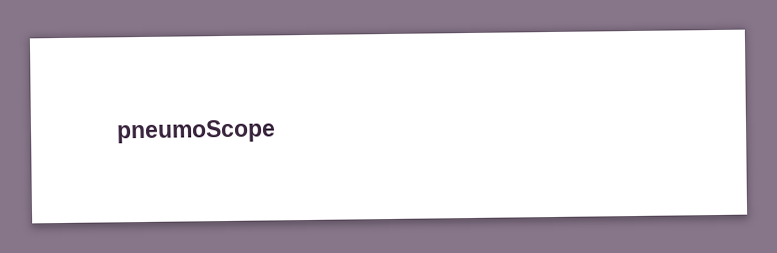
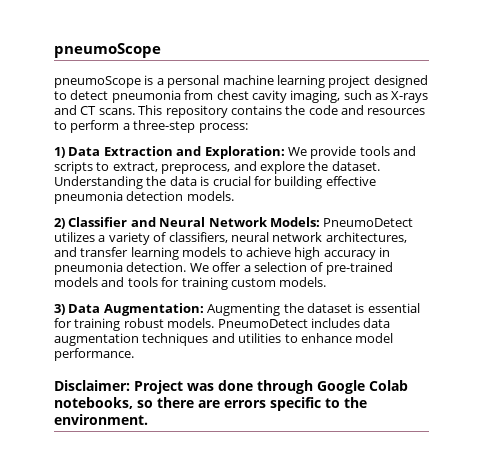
[116,119,276,144] pneumoScope -> [54,43,161,58] [54,75,428,88] [54,90,429,103] [54,105,426,118] [54,120,248,133] [54,146,416,159] [54,161,380,174] [54,176,376,189] [54,191,234,204] [54,217,414,229] [54,232,407,245] [54,247,390,260] [54,262,393,275] [54,277,327,290] [54,303,420,316] [54,318,391,331] [54,333,394,346] [54,348,134,361] [54,380,408,394] [54,397,367,411] [54,414,148,425] pneumoScope // pneumoScope is a personal machine learning project designed to detect pneumonia from chest cavity imaging, such as X-rays and CT scans. This repository contains the code and resources to perform a three-step process: // 1) Data Extraction and Exploration: We provide tools and scripts to extract, preprocess, and explore the dataset. Understanding the data is crucial for building effective pneumonia detection models. // 2) Classifier and Neural Network Models: PneumoDetect utilizes a variety of classifiers, neural network architectures, and transfer learning models to achieve high accuracy in pneumonia detection. We offer a selection of pre-trained models and tools for training custom models. // 3) Data Augmentation: Augmenting the dataset is essential for training robust models. PneumoDetect includes data augmentation techniques and utilities to enhance model performance. // Disclaimer: Project was done through Google Colab notebooks, so there are errors specific to the environment.

